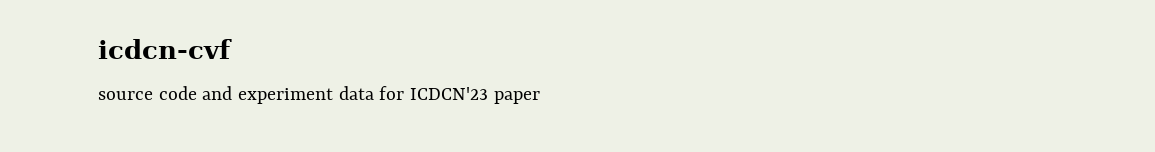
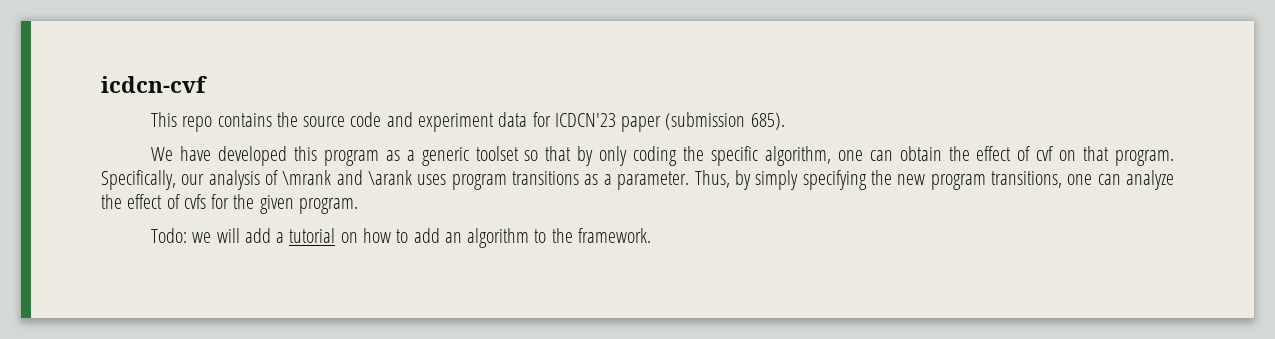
(232, 49) none -> [151,112,298,132] This repo contains the
(540, 97) none -> [665,112,785,130] [151,146,1174,166] [101,170,1175,190] [101,194,358,214] [151,228,651,248] (submission 685). // We have developed this program as a generic toolset so that by only coding the specific algorithm, one can obtain the effect of cvf on that program. Specifically, our analysis of \mrank and \arank uses program transitions as a parameter. Thus, by simply specifying the new program transitions, one can analyze the effect of cvfs for the given program. // Todo: we will add a tutorial on how to add an algorithm to the framework.

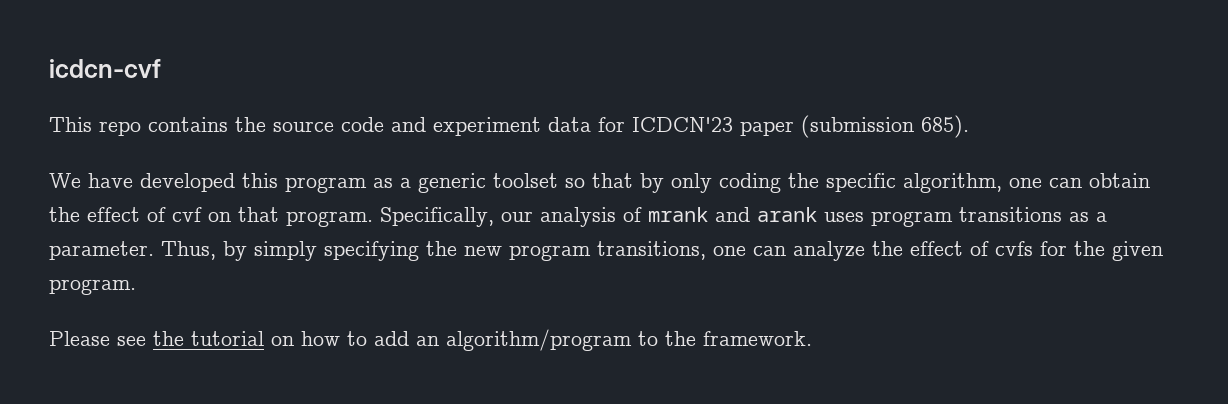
[282,170,413,185] \mrank and \arank -> [648,207,817,222] mrank and arank
[151,228,285,243] Todo: we will add a -> [49,331,184,346] Please see the
[467,228,530,248] algorithm -> [446,329,632,351] algorithm/program

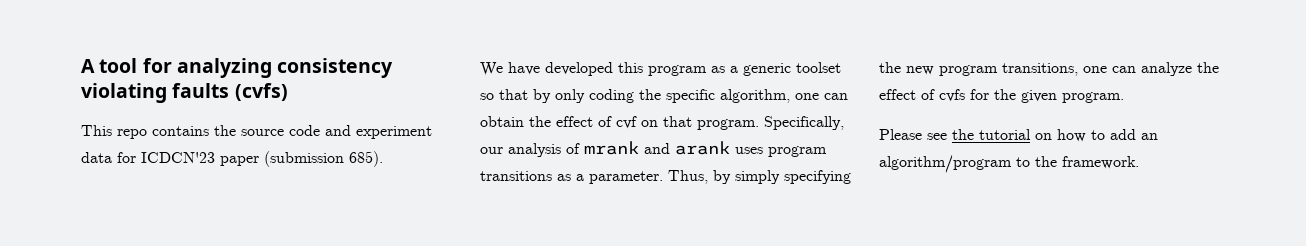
[49,59,161,78] icdcn-cvf -> [81,58,394,78] [81,83,288,103] A tool for analyzing consistency violating faults (cvfs)

